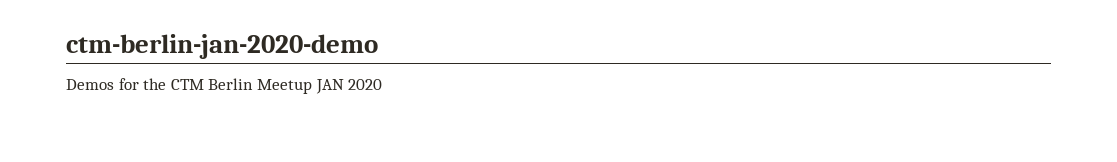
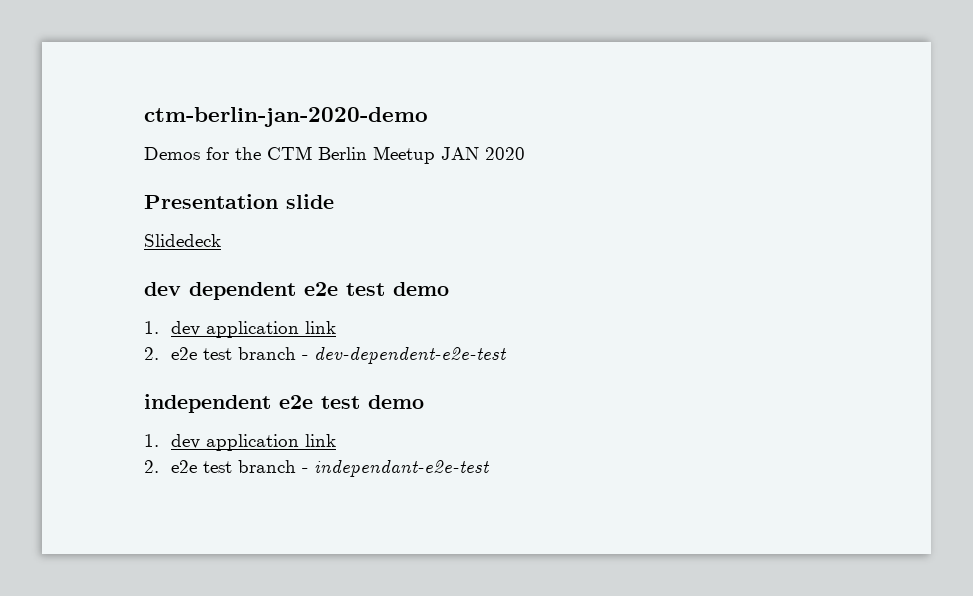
(383, 84) none -> [144,194,334,209] [144,234,221,247] [144,282,449,300] [144,321,337,338] [144,347,508,364] [144,394,424,413] [144,434,337,451] [144,460,491,477] // Presentation slide // Slidedeck // dev dependent e2e test demo // 1. dev application link // 2. e2e test branch - dev-dependent-e2e-test // independent e2e test demo // 1. dev application link // 2. e2e test branch - independant-e2e-test

